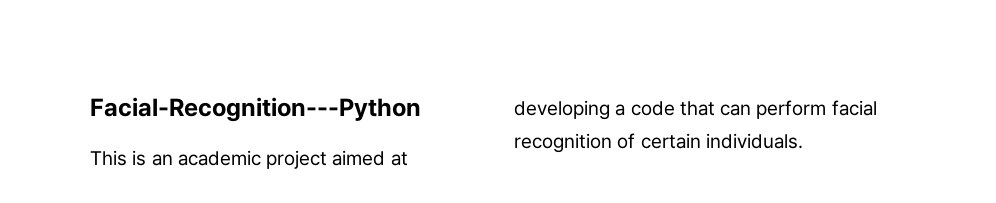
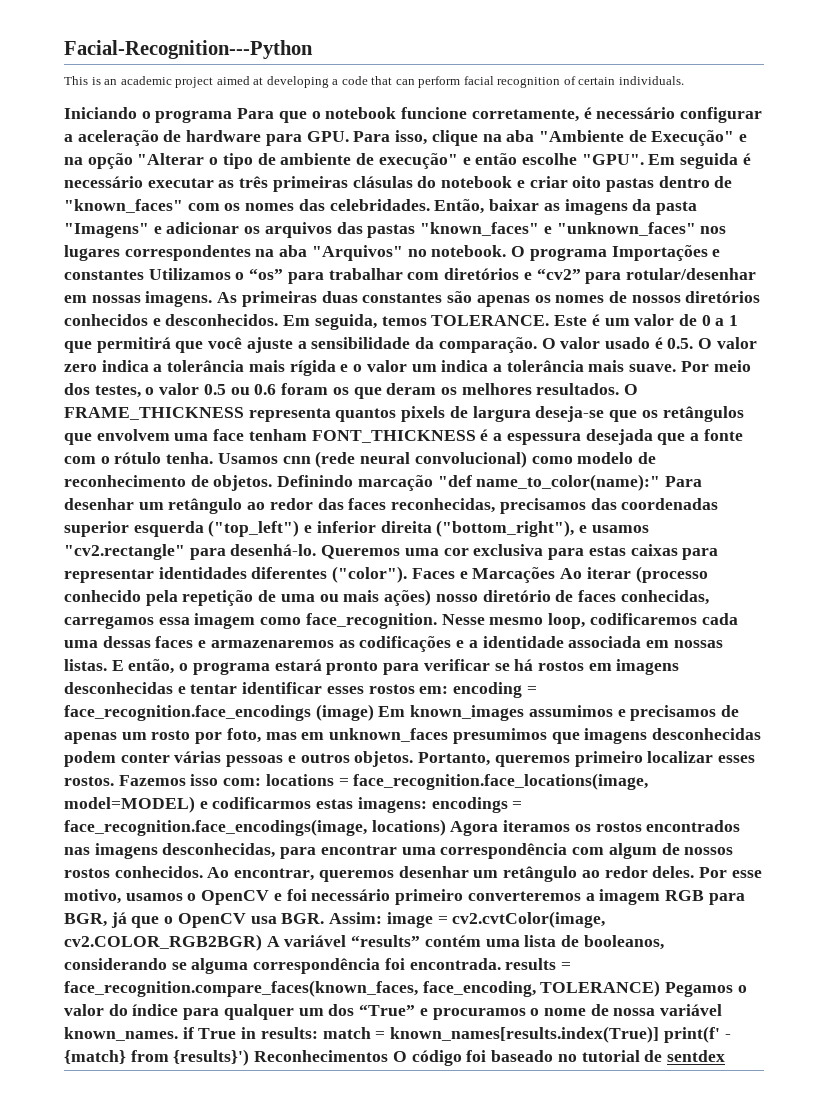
(803, 141) none -> [64,107,762,123] [64,130,748,146] [64,153,751,169] [64,176,733,192] [64,199,697,215] [64,222,727,238] [64,245,721,261] [64,268,756,284] [64,291,761,307] [64,314,739,330] [64,337,757,353] [64,360,751,376] [64,383,639,399] [64,406,744,422] [64,429,743,445] [64,451,656,468] [64,474,703,491] [64,498,719,514] [64,520,649,537] [64,544,719,560] [64,566,708,583] [64,589,709,606] [64,613,738,629] [64,636,723,652] [64,659,680,675] [64,682,537,698] [64,704,740,721] [64,728,761,744] [64,751,755,767] [64,773,649,790] [64,796,523,813] [64,819,741,836] [64,843,734,859] [64,866,762,882] [64,889,745,905] [64,911,606,928] [64,934,664,951] [64,958,572,974] [64,980,747,997] [64,1004,723,1020] [64,1026,731,1043] [64,1049,725,1066] // Iniciando o programa Para que o notebook funcione corretamente, é necessário configurar a aceleração de hardware para GPU. Para isso, clique na aba "Ambiente de Execução" e na opção "Alterar o tipo de ambiente de execução" e então escolhe "GPU". Em seguida é necessário executar as três primeiras clásulas do notebook e criar oito pastas dentro de "known_faces" com os nomes das celebridades. Então, baixar as imagens da pasta "Imagens" e adicionar os arquivos das pastas "known_faces" e "unknown_faces" nos lugares correspondentes na aba "Arquivos" no notebook. O programa Importações e constantes Utilizamos o “os” para trabalhar com diretórios e “cv2” para rotular/desenhar em nossas imagens. As primeiras duas constantes são apenas os nomes de nossos diretórios conhecidos e desconhecidos. Em seguida, temos TOLERANCE. Este é um valor de 0 a 1 que permitirá que você ajuste a sensibilidade da comparação. O valor usado é 0.5. O valor zero indica a tolerância mais rígida e o valor um indica a tolerância mais suave. Por meio dos testes, o valor 0.5 ou 0.6 foram os que deram os melhores resultados. O FRAME_THICKNESS representa quantos pixels de largura deseja-se que os retângulos que envolvem uma face tenham FONT_THICKNESS é a espessura desejada que a fonte com o rótulo tenha. Usamos cnn (rede neural convolucional) como modelo de reconhecimento de objetos. Definindo marcação "def name_to_color(name):" Para desenhar um retângulo ao redor das faces reconhecidas, precisamos das coordenadas superior esquerda ("top_left") e inferior direita ("bottom_right"), e usamos "cv2.rectangle" para desenhá-lo. Queremos uma cor exclusiva para estas caixas para representar identidades diferentes ("color"). Faces e Marcações Ao iterar (processo conhecido pela repetição de uma ou mais ações) nosso diretório de faces conhecidas, carregamos essa imagem como face_recognition. Nesse mesmo loop, codificaremos cada uma dessas faces e armazenaremos as codificações e a identidade associada em nossas listas. E então, o programa estará pronto para verificar se há rostos em imagens desconhecidas e tentar identificar esses rostos em: encoding = face_recognition.face_encodings (image) Em known_images assumimos e precisamos de apenas um rosto por foto, mas em unknown_faces presumimos que imagens desconhecidas podem conter várias pessoas e outros objetos. Portanto, queremos primeiro localizar esses rostos. Fazemos isso com: locations = face_recognition.face_locations(image, model=MODEL) e codificarmos estas imagens: encodings = face_recognition.face_encodings(image, locations) Agora iteramos os rostos encontrados nas imagens desconhecidas, para encontrar uma correspondência com algum de nossos rostos conhecidos. Ao encontrar, queremos desenhar um retângulo ao redor deles. Por esse motivo, usamos o OpenCV e foi necessário primeiro converteremos a imagem RGB para BGR, já que o OpenCV usa BGR. Assim: image = cv2.cvtColor(image, cv2.COLOR_RGB2BGR) A variável “results” contém uma lista de booleanos, considerando se alguma correspondência foi encontrada. results = face_recognition.compare_faces(known_faces, face_encoding, TOLERANCE) Pegamos o valor do índice para qualquer um dos “True” e procuramos o nome de nossa variável known_names. if True in results: match = known_names[results.index(True)] print(f' - {match} from {results}') Reconhecimentos O código foi baseado no tutorial de sentdex

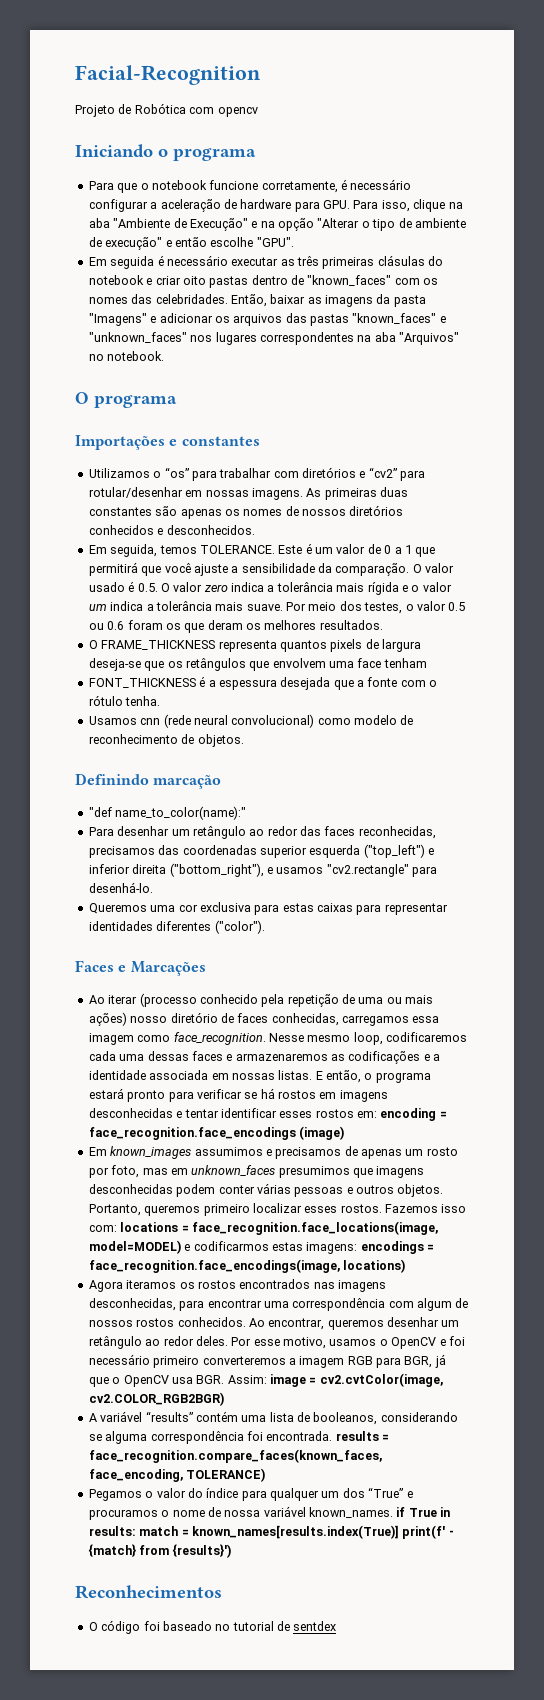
[64,40,313,59] [64,76,684,88] Facial-Recognition---Python // This is an academic project aimed at developing a code that can perform facial recognition of certain individuals. -> [75,65,261,85] [75,103,258,117] Facial-Recognition // Projeto de Robótica com opencv
(233, 116) none -> (256, 154) //
(644, 159) none -> (294, 242) //
(507, 251) none -> (165, 356) //
(607, 254) none -> (177, 401) //
(144, 275) none -> (260, 441) //
(279, 320) none -> (255, 530) //
(620, 389) none -> (383, 625) //
(307, 435) none -> (427, 663) //
(214, 458) none -> (161, 701) //
(273, 483) none -> (244, 740) //
(433, 483) none -> (222, 782) //
(661, 482) none -> (247, 813) //
(317, 550) none -> (153, 887) //
(408, 574) none -> (265, 927) //
(556, 575) none -> (206, 968) //
(374, 712) none -> (345, 1133) //
(446, 827) none -> (406, 1266) //
(262, 942) none -> (224, 1399) //
(661, 988) none -> (266, 1475) //
(250, 1057) none -> (231, 1551) //
(389, 1056) none -> (222, 1592) //

